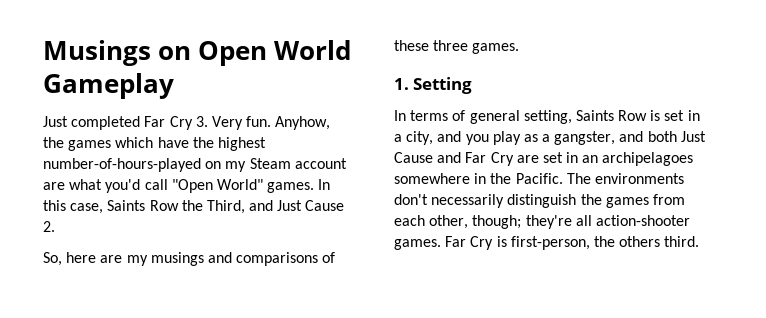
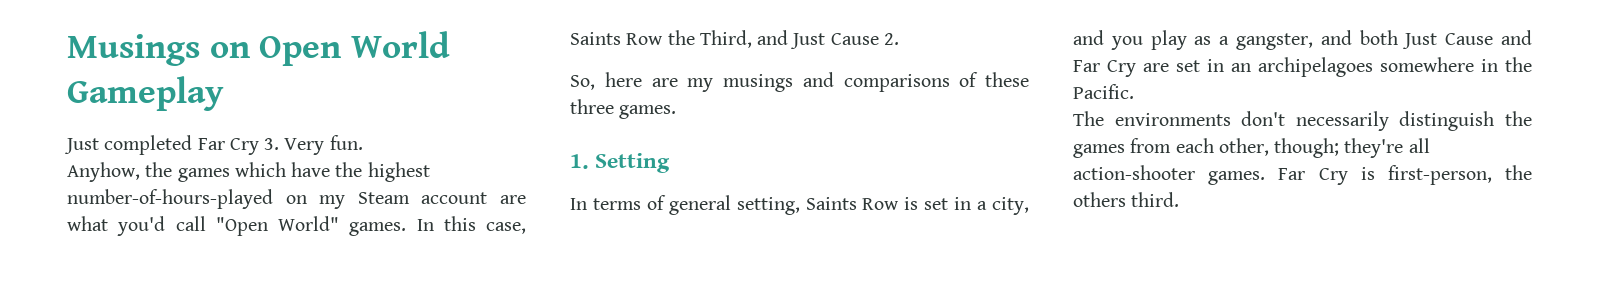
(272, 121) none -> (363, 142) //
(563, 178) none -> (1134, 91) //

